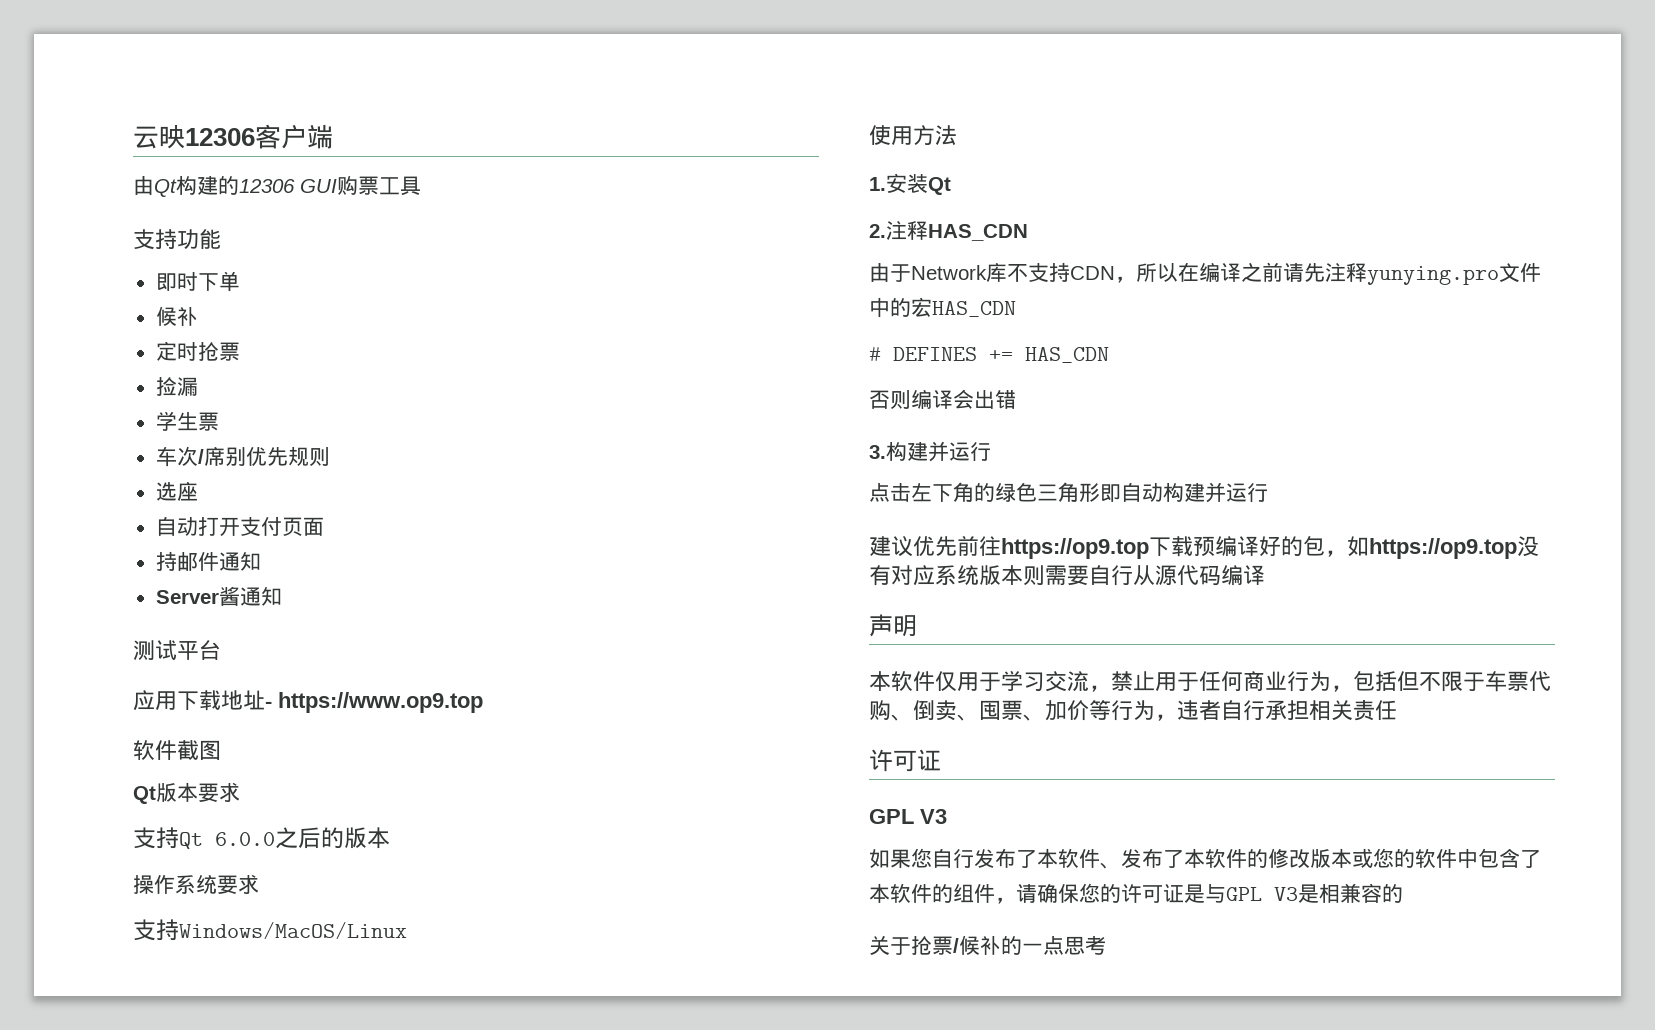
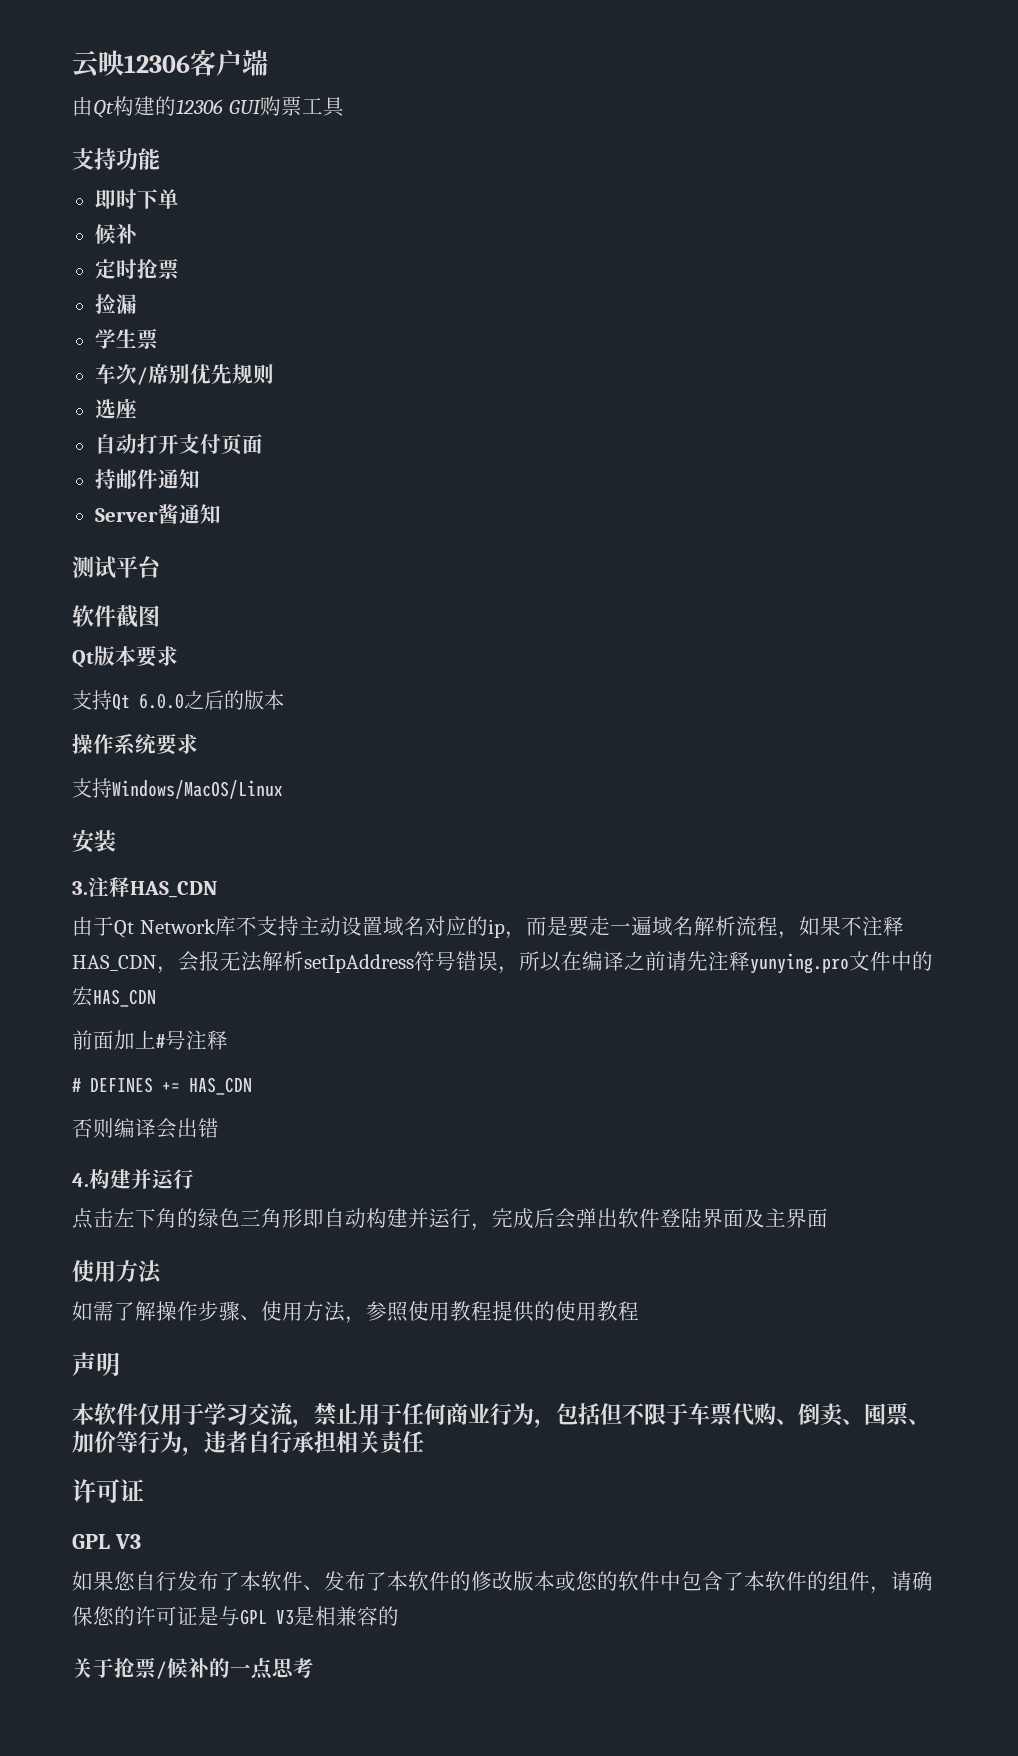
[133,690,483,713] // 应用下载地址- https://www.op9.top -> (161, 567) none
[869,125,957,145] [869,177,886,191] 使用方法 // 1. -> (283, 789) none
[928,177,951,195] [869,224,886,238] Qt // 2. -> [72,881,88,895] // 3.
(911, 273) none -> [114,920,134,938] Qt
[1070,266,1115,280] CDN -> [298,916,904,939] [72,951,498,974] 主动设置域名对应的ip，而是要走一遍域名解析流程，如果不注释HAS_CDN，会报无法解析setIpAddress符号错误
(1016, 309) none -> [72,1030,228,1050] // 前面加上#号注释
[869,445,886,459] 3. -> [72,1173,89,1187] 4.
[869,535,1539,559] [869,565,1265,586] // 建议优先前往https://op9.top下载预编译好的包，如https://op9.top没有对应系统版本则需要自行从源代码编译 -> [471,1208,828,1231] [72,1260,162,1284] [72,1301,639,1324] ，完成后会弹出软件登陆界面及主界面 // 使用方法 // 如需了解操作步骤、使用方法，参照使用教程提供的使用教程

